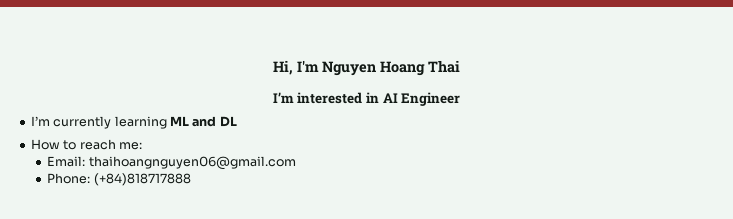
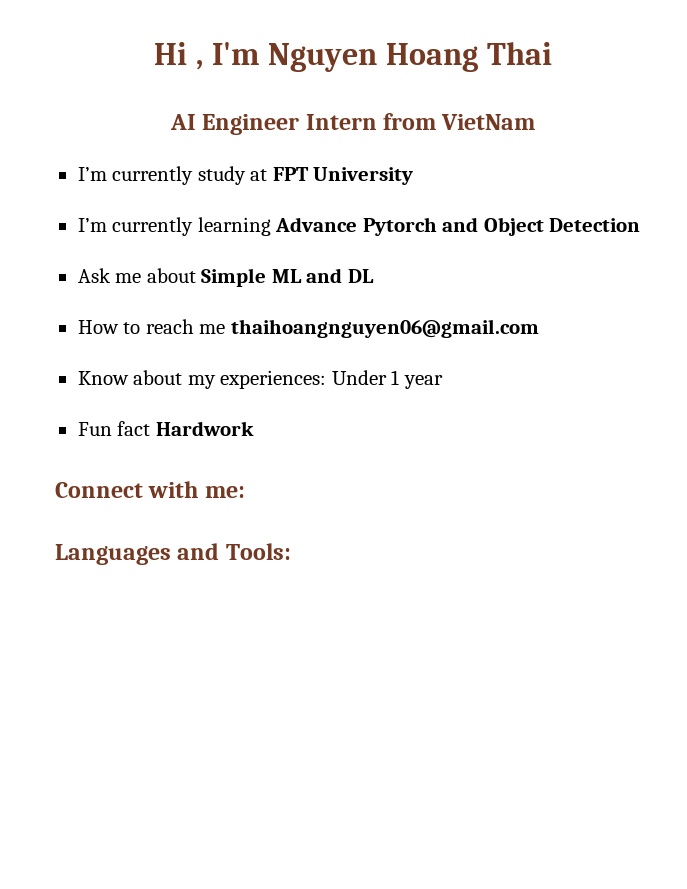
[273,60,293,75] Hi, -> [154,42,204,70] Hi ,
[272,92,379,104] I’m interested in -> (552, 53) none
[30,116,167,129] // I’m currently learning -> [305,113,536,130] [77,166,414,185] [77,217,641,236] [77,268,267,287] Intern from VietNam // I’m currently study at FPT University // I’m currently learning Advance Pytorch and Object Detection // Ask me about Simple
[118,142,142,150] [47,156,296,170] [47,173,191,186] me: // Email: thaihoangnguyen06@gmail.com // Phone: (+84)818717888 -> [199,319,539,338] [77,370,443,389] [77,421,254,436] [55,481,245,498] [55,543,291,565] me thaihoangnguyen06@gmail.com // Know about my experiences: Under 1 year // Fun fact Hardwork // Connect with me: // Languages and Tools:

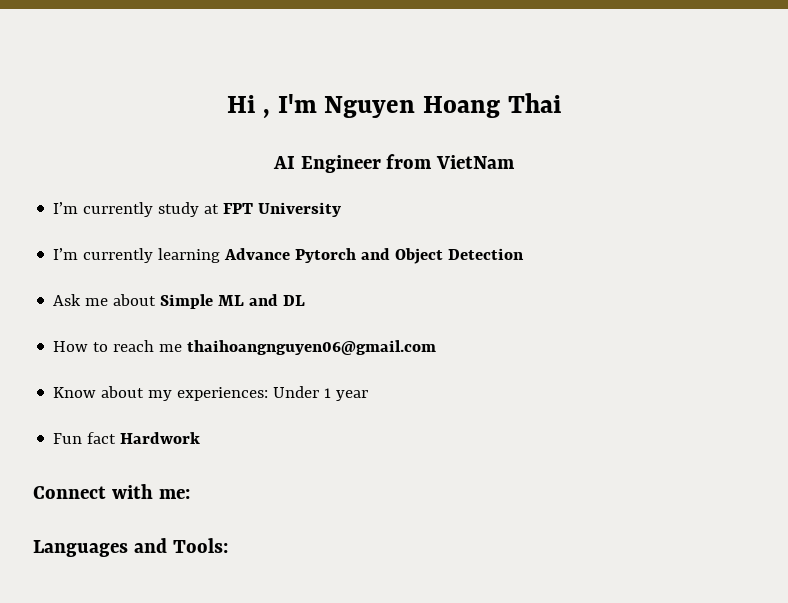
[305,114,377,130] Intern -> (381, 164) none

